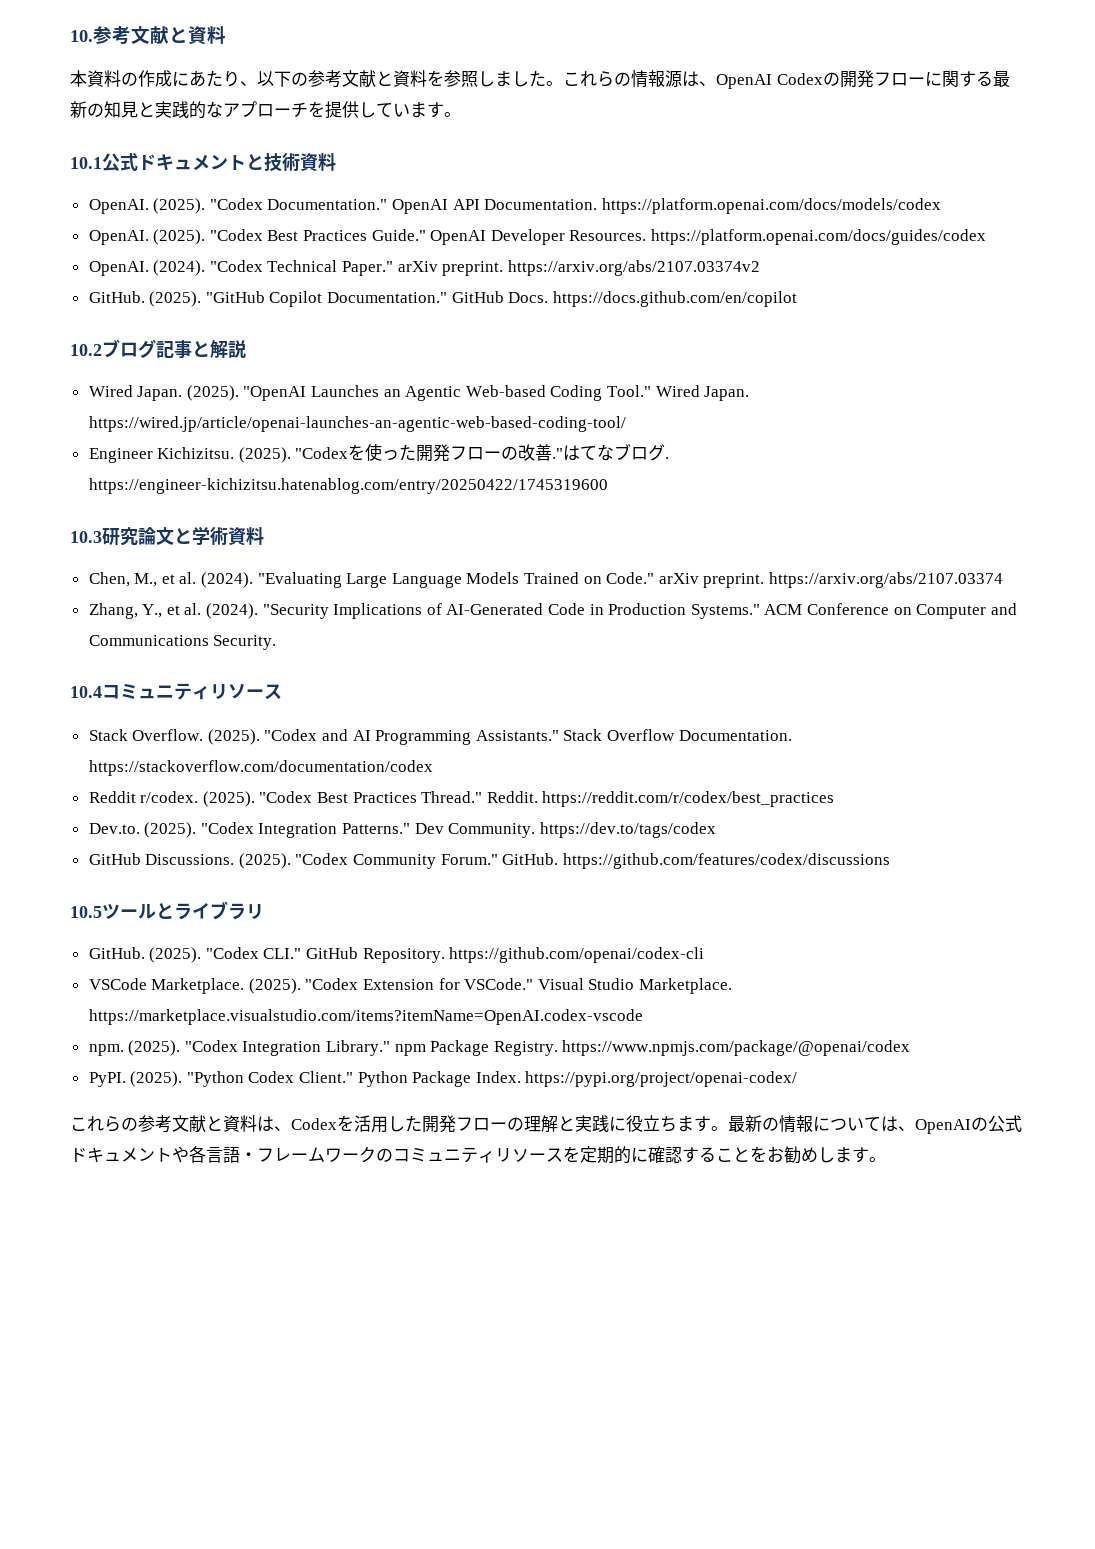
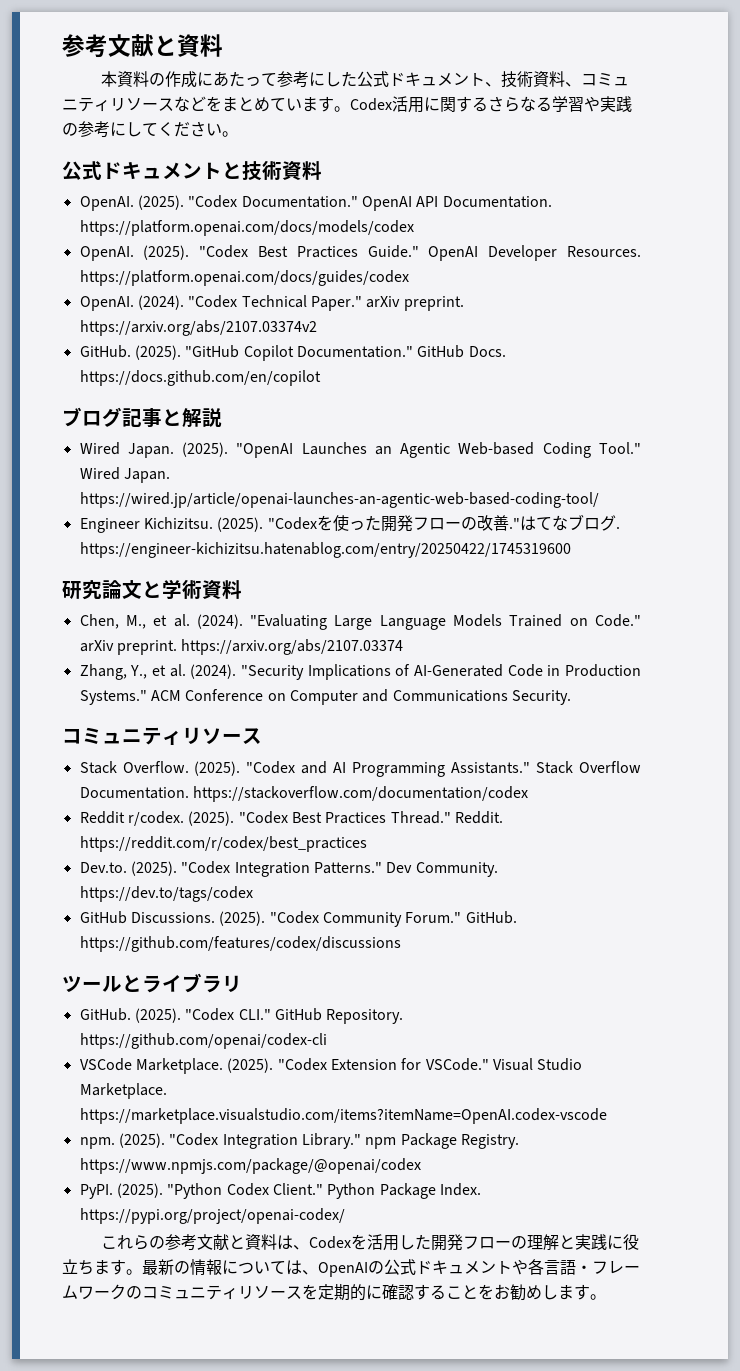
[70,30,93,42] 10. -> (62, 45) none
[223,70,1010,89] [70,101,461,119] [70,157,102,169] り、以下の参考文献と資料を参照しました。これらの情報源は、OpenAI Codexの開発フローに関する最新の知見と実践的なアプローチを提供しています。 // 10.1 -> [244,71,629,88] [62,96,632,113] [62,121,238,138] って参考にした公式ドキュメント、技術資料、コミュニティリソースなどをまとめています。Codex活用に関するさらなる学習や実践の参考にしてください。 //
[70,344,102,356] 10.2 -> (321, 378) none
[70,531,102,543] 10.3 -> (571, 550) none
[70,686,102,698] 10.4 -> (571, 697) none
[70,906,102,918] 10.5 -> (401, 944) none

